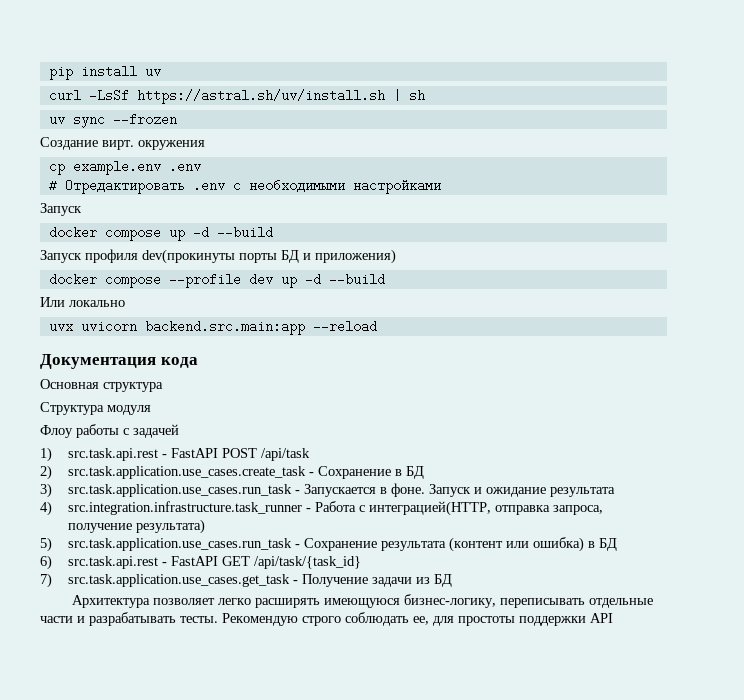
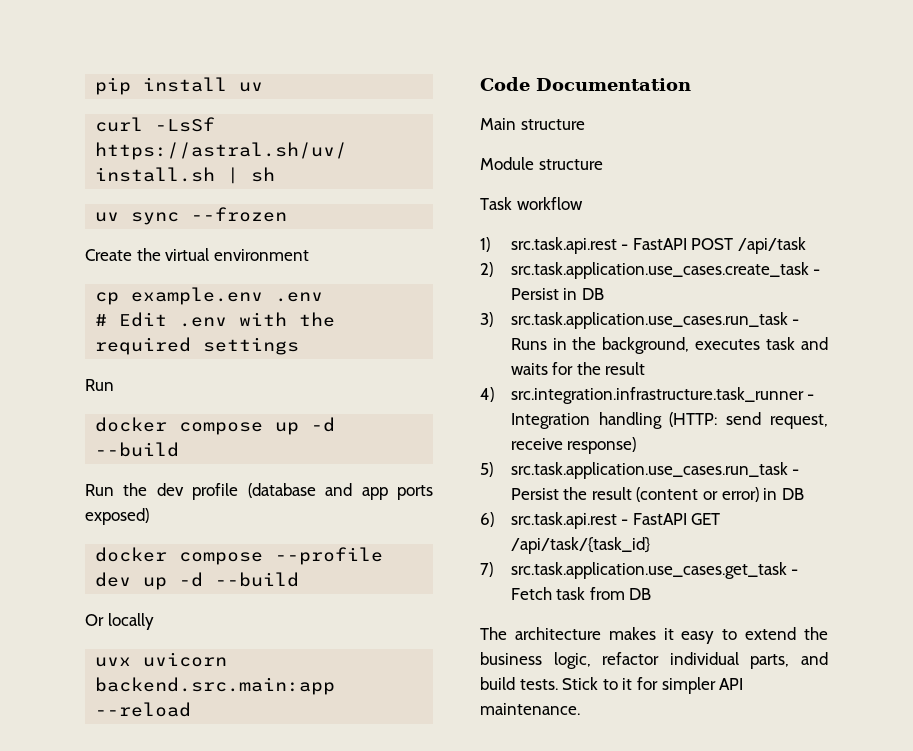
[40,137,205,150] Создание вирт. окружения -> [85,248,309,261] Create the virtual environment
[64,177,441,194] [40,203,82,216] Отредактировать .env с необходимыми настройками // Запуск -> [119,312,336,327] [95,337,300,355] [85,379,114,391] Edit .env with the required settings // Run
[40,249,396,264] Запуск профиля dev(прокинуты порты БД и приложения) -> [85,483,433,500] [85,508,149,525] Run the dev profile (database and app ports exposed)
[40,297,125,307] Или локально -> [85,613,154,630] Or locally
[40,354,198,369] [40,379,163,392] [40,402,151,415] [40,424,179,438] Документация кода // Основная структура // Структура модуля // Флоу работы с задачей -> [480,77,691,91] [480,118,585,130] [480,157,603,170] [480,197,583,210] Code Documentation // Main structure // Module structure // Task workflow
[317,466,424,479] Сохранение в БД -> [510,288,604,300] Persist in DB
[303,483,615,497] [40,501,603,516] [67,519,205,534] [40,537,617,552] Запускается в фоне. Запуск и ожидание результата // 4) src.integration.infrastructure.task_runner - Работа с интеграцией(HTTP, отправка запроса, получение результата) // 5) src.task.application.use_cases.run_task - Сохранение результата (контент или ошибка) в БД -> [510,337,828,354] [510,362,646,375] [480,387,815,404] [510,412,828,429] [510,437,637,454] [480,462,800,479] [510,487,804,502] Runs in the background, executes task and waits for the result // 4) src.integration.infrastructure.task_runner - Integration handling (HTTP: send request, receive response) // 5) src.task.application.use_cases.run_task - Persist the result (content or error) in DB
[301,574,452,587] [71,594,653,608] [40,612,613,626] Получение задачи из БД // Архитектура позволяет легко расширять имеющуюся бизнес-логику, переписывать отдельные части и разрабатывать тесты. Рекомендую строго соблюдать ее, для простоты поддержки API -> [510,587,652,600] [480,627,828,644] [480,652,828,669] [480,677,744,694] [480,703,580,715] Fetch task from DB // The architecture makes it easy to extend the business logic, refactor individual parts, and build tests. Stick to it for simpler API maintenance.

